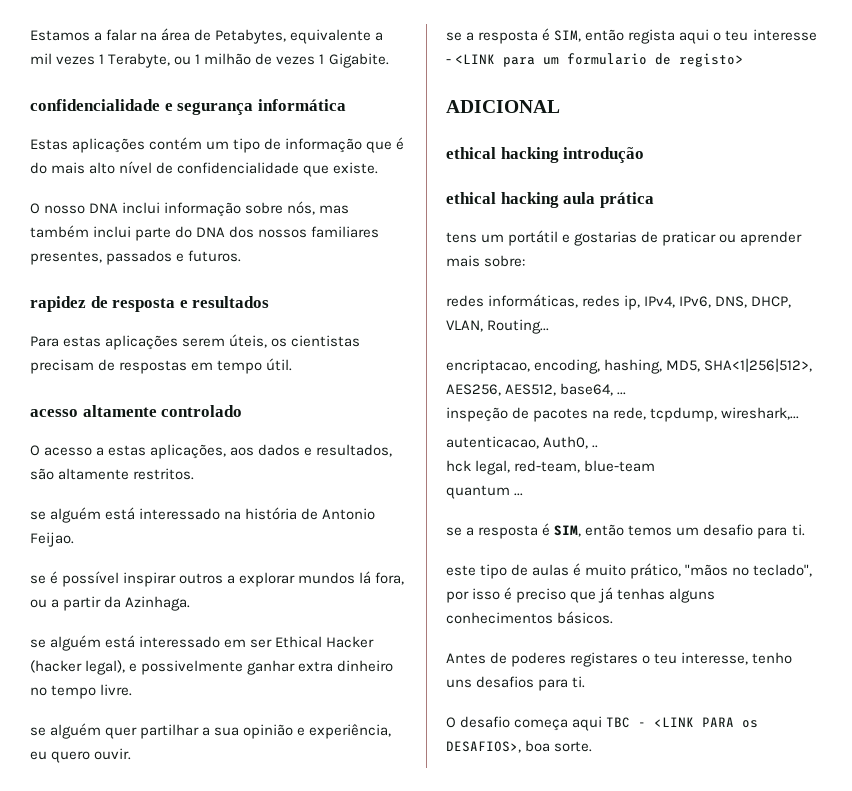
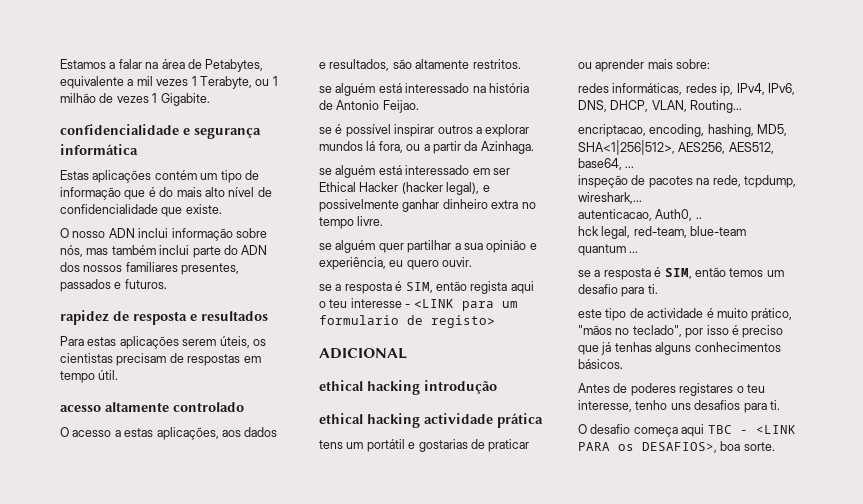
[89,203,119,213] DNA -> [108,228,135,238] ADN
[196,227,226,237] DNA -> [241,245,268,255] ADN
[298,660,394,672] extra dinheiro -> [442,199,519,209] dinheiro extra
[563,192,596,204] aula -> [424,413,493,424] actividade
[532,564,570,576] aulas -> [647,308,704,318] actividade

